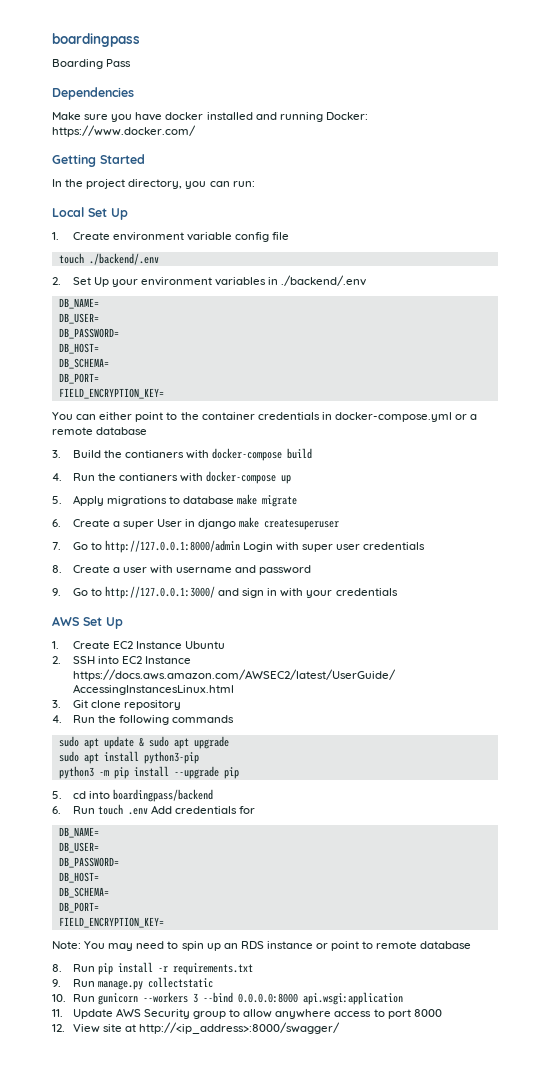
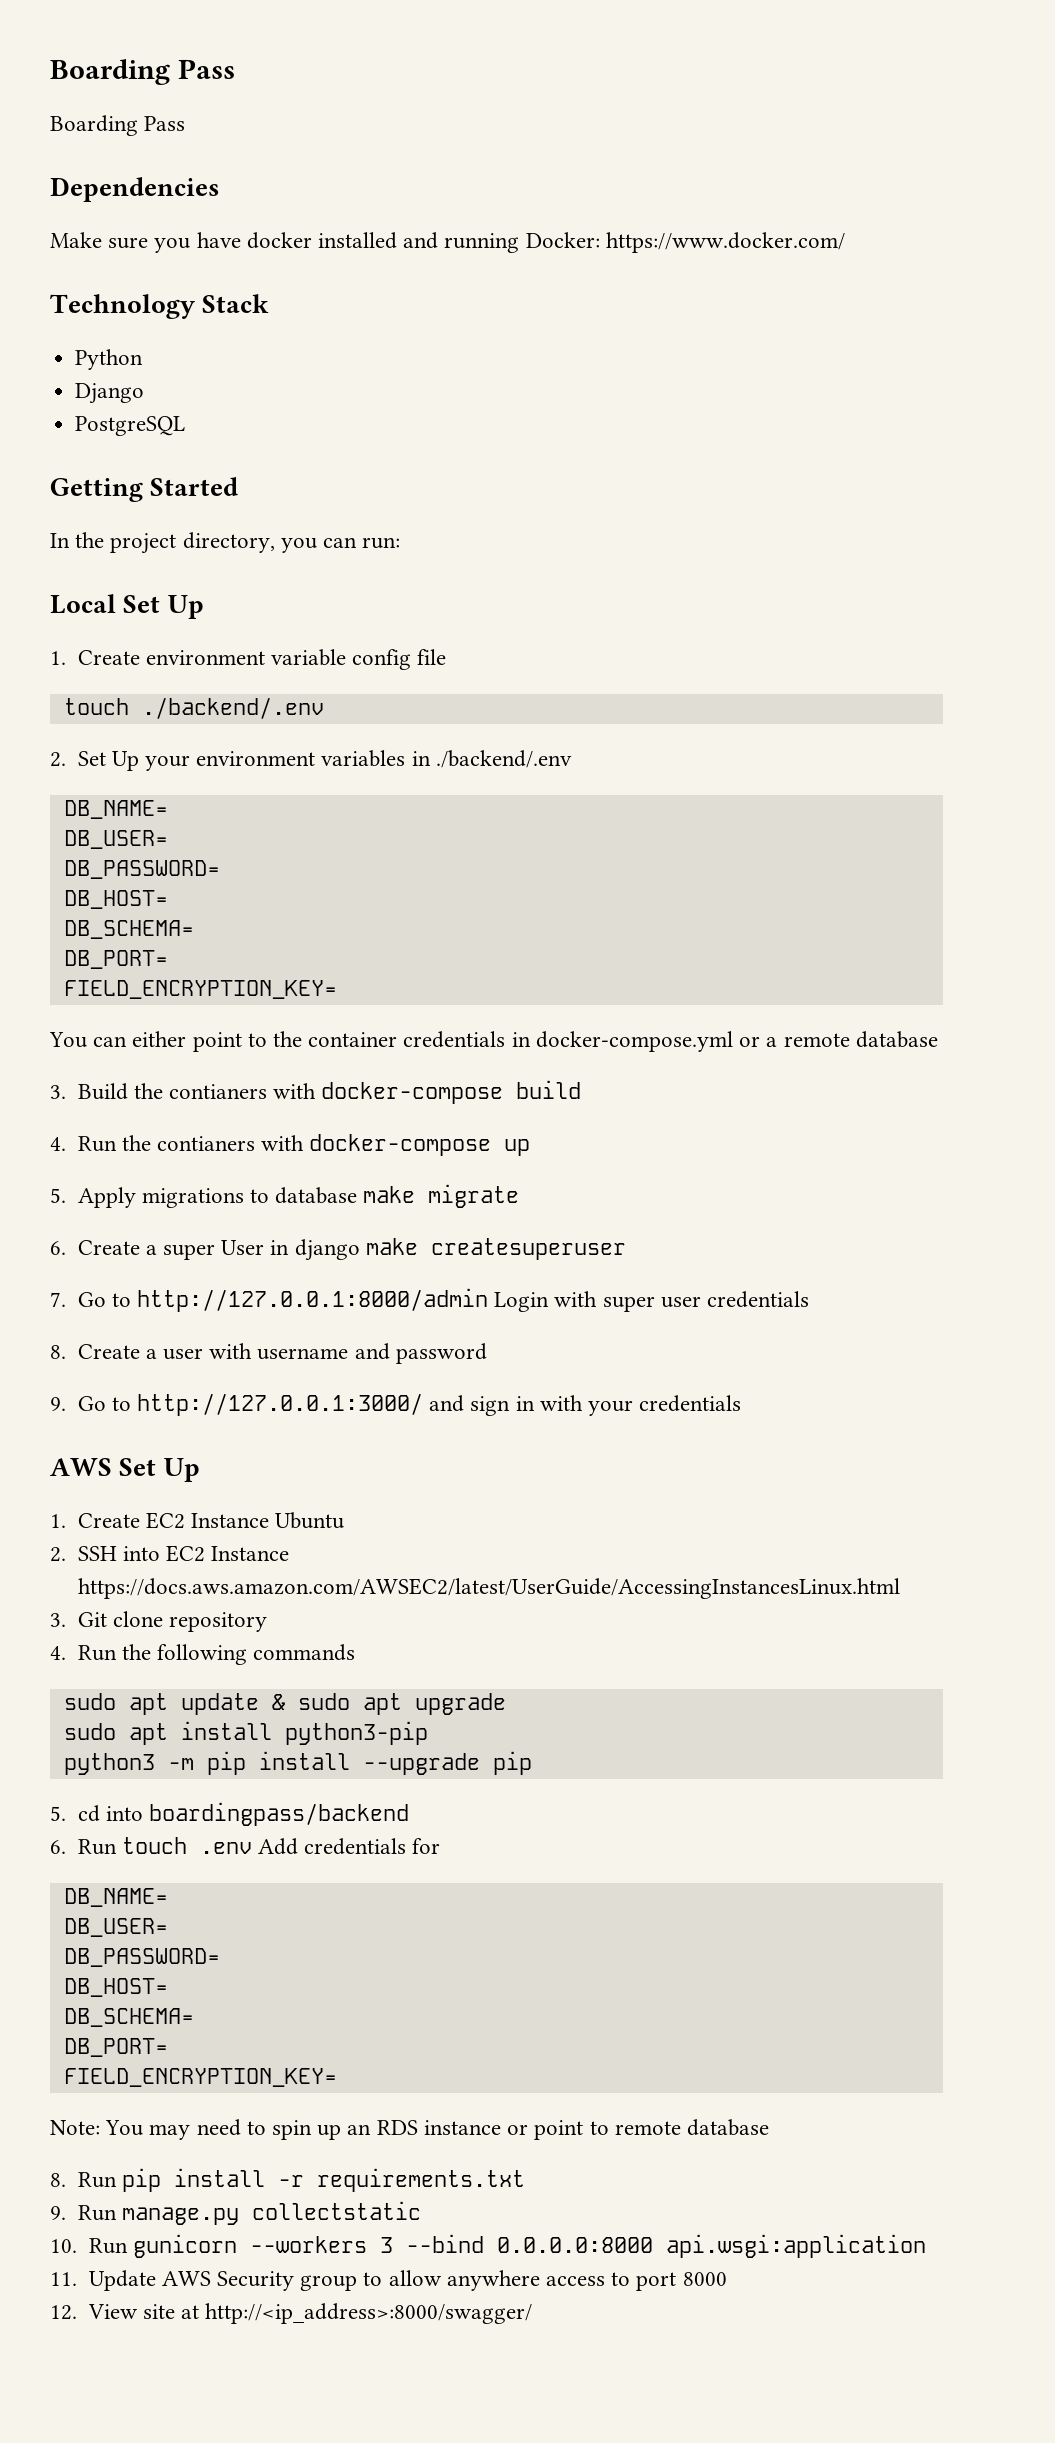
[52,33,140,47] boardingpass -> [50,59,235,85] Boarding Pass
(196, 131) none -> [50,294,270,319] [75,349,144,370] [75,383,145,404] [75,416,186,436] // Technology Stack // Python // Django // PostgreSQL

